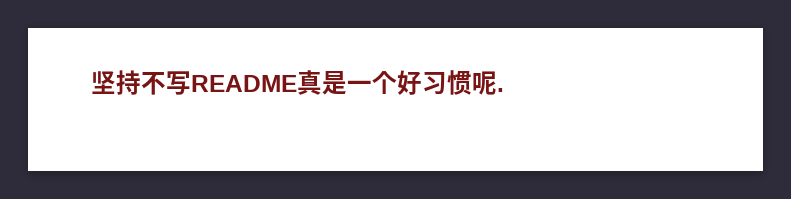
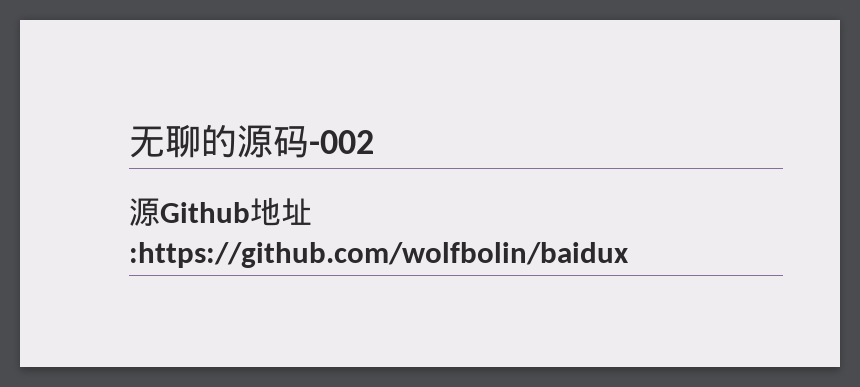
[91,70,504,95] 坚持不写README真是一个好习惯呢. -> [129,124,374,158] [129,197,312,226] [129,242,628,268] 无聊的源码-002 // 源Github地址:https://github.com/wolfbolin/baidux

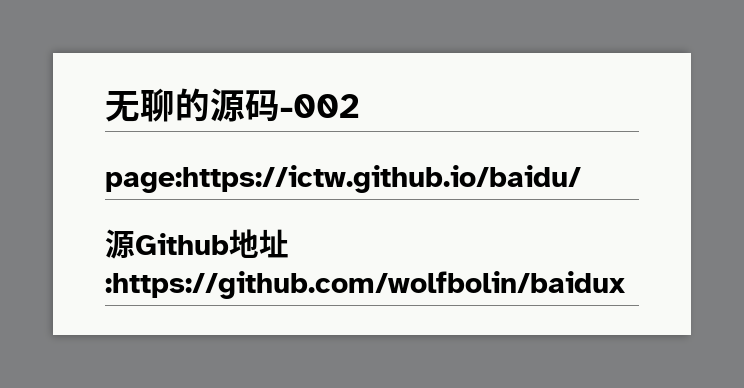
(374, 142) none -> [105,165,581,193] // page:https://ictw.github.io/baidu/

